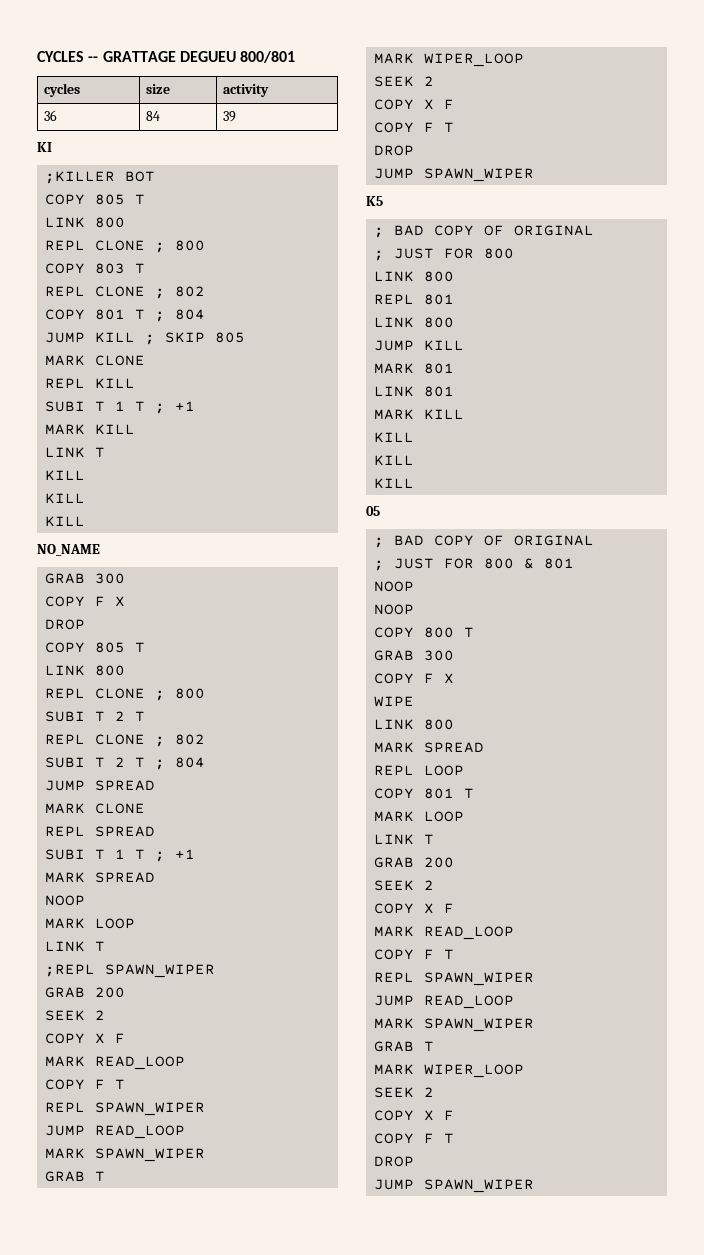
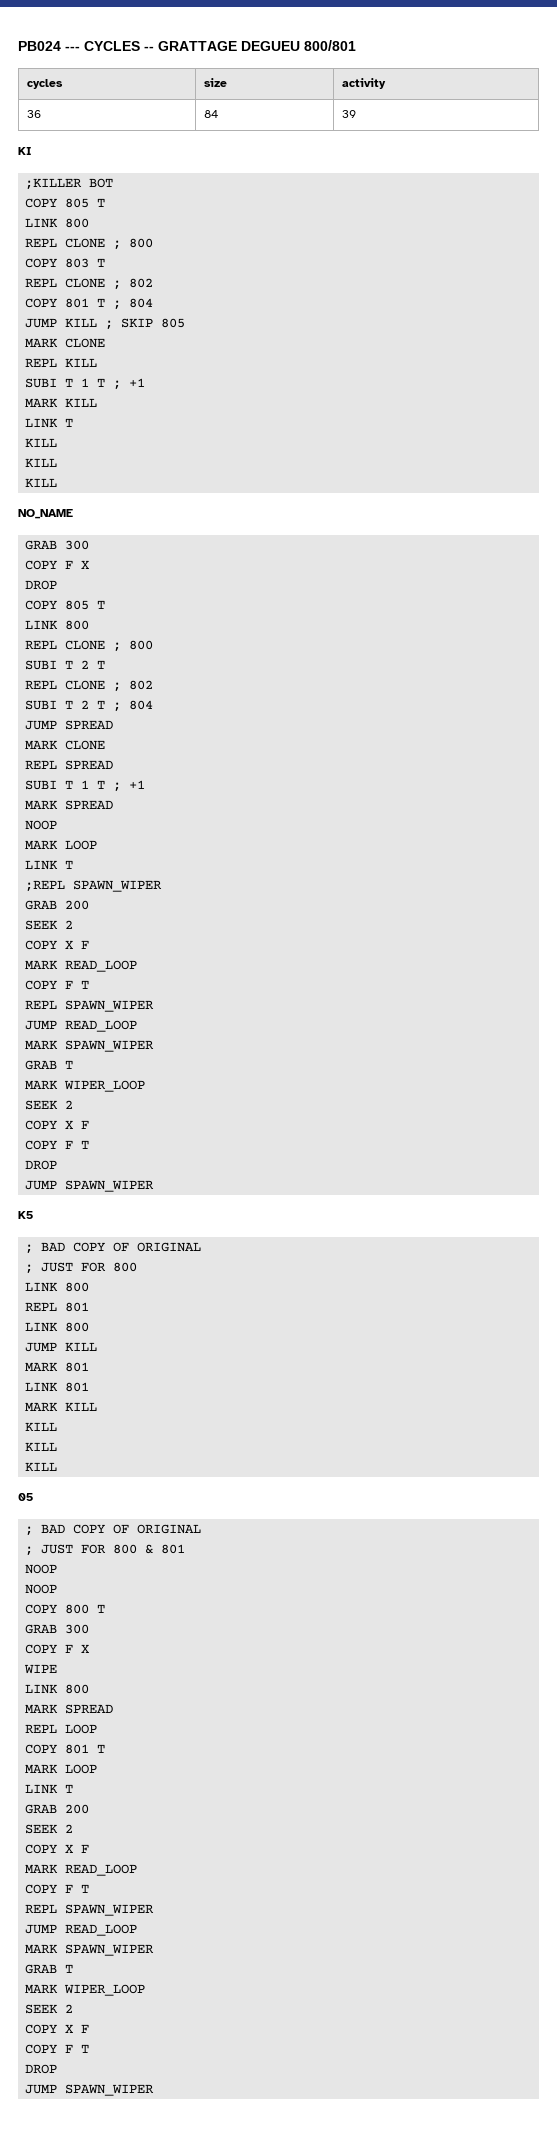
(37, 56) none -> [18,41,80,51] PB024 ---

